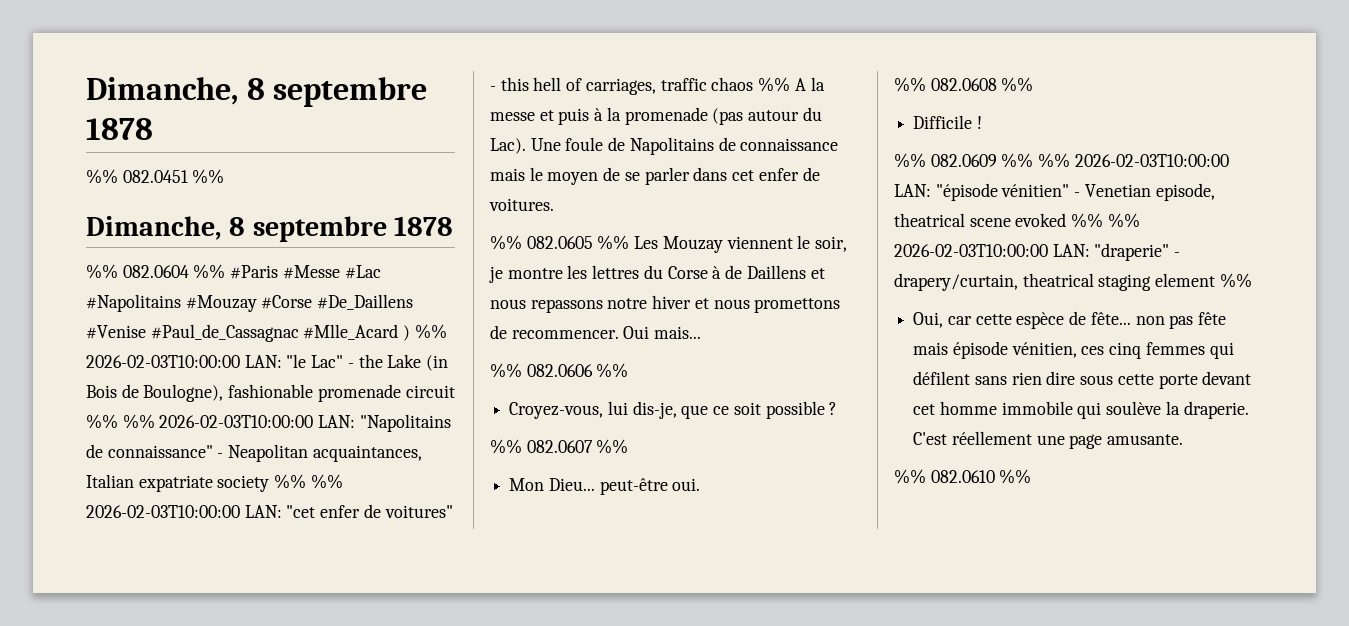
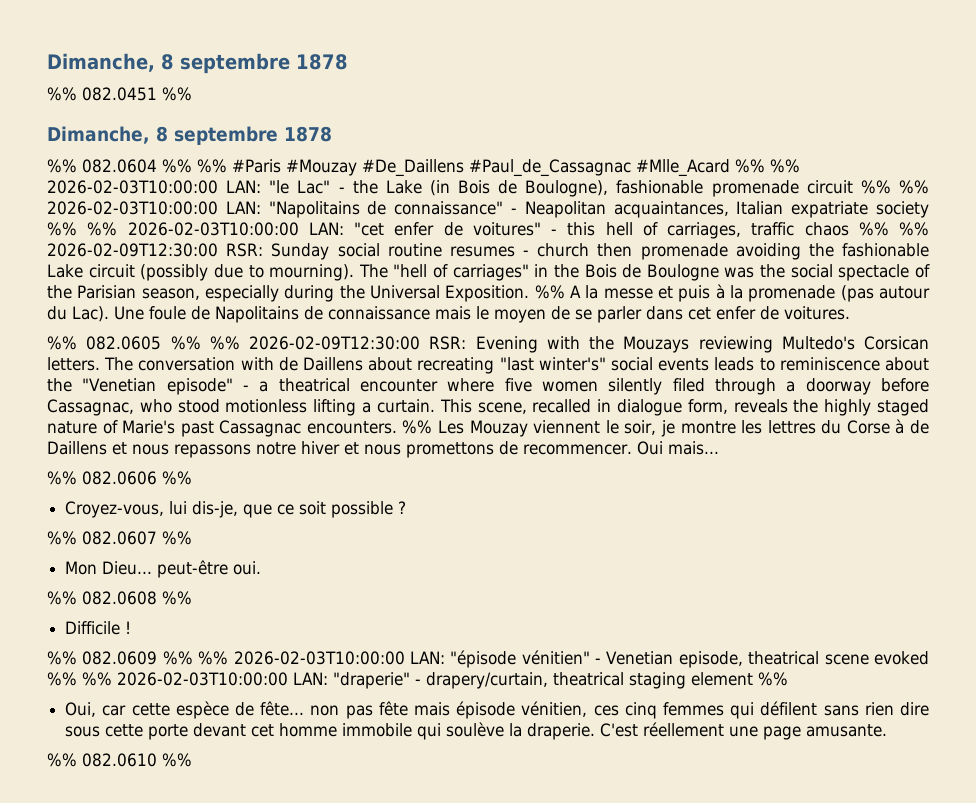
[230,265,381,279] [86,294,414,312] [86,325,146,339] #Paris #Messe #Lac #Napolitains #Mouzay #Corse #De_Daillens #Venise -> [197,159,464,177] %% #Paris #Mouzay #De_Daillens
[403,325,411,341] ) -> [735,159,765,173] %%
(791, 84) none -> [899,222,929,236] [47,243,929,260] [47,264,931,281] [47,285,565,302] %% 2026-02-09T12:30:00 RSR: Sunday social routine resumes - church then promenade avoiding the fashionable Lake circuit (possibly due to mourning). The "hell of carriages" in the Bois de Boulogne was the social spectacle of the Parisian season, especially during the Universal Exposition. %%
(630, 242) none -> [209,336,929,353] [47,357,930,374] [47,378,930,395] [47,399,929,416] [47,420,433,437] %% 2026-02-09T12:30:00 RSR: Evening with the Mouzays reviewing Multedo's Corsican letters. The conversation with de Daillens about recreating "last winter's" social events leads to reminiscence about the "Venetian episode" - a theatrical encounter where five women silently filed through a doorway before Cassagnac, who stood motionless lifting a curtain. This scene, recalled in dialogue form, reveals the highly staged nature of Marie's past Cassagnac encounters. %%

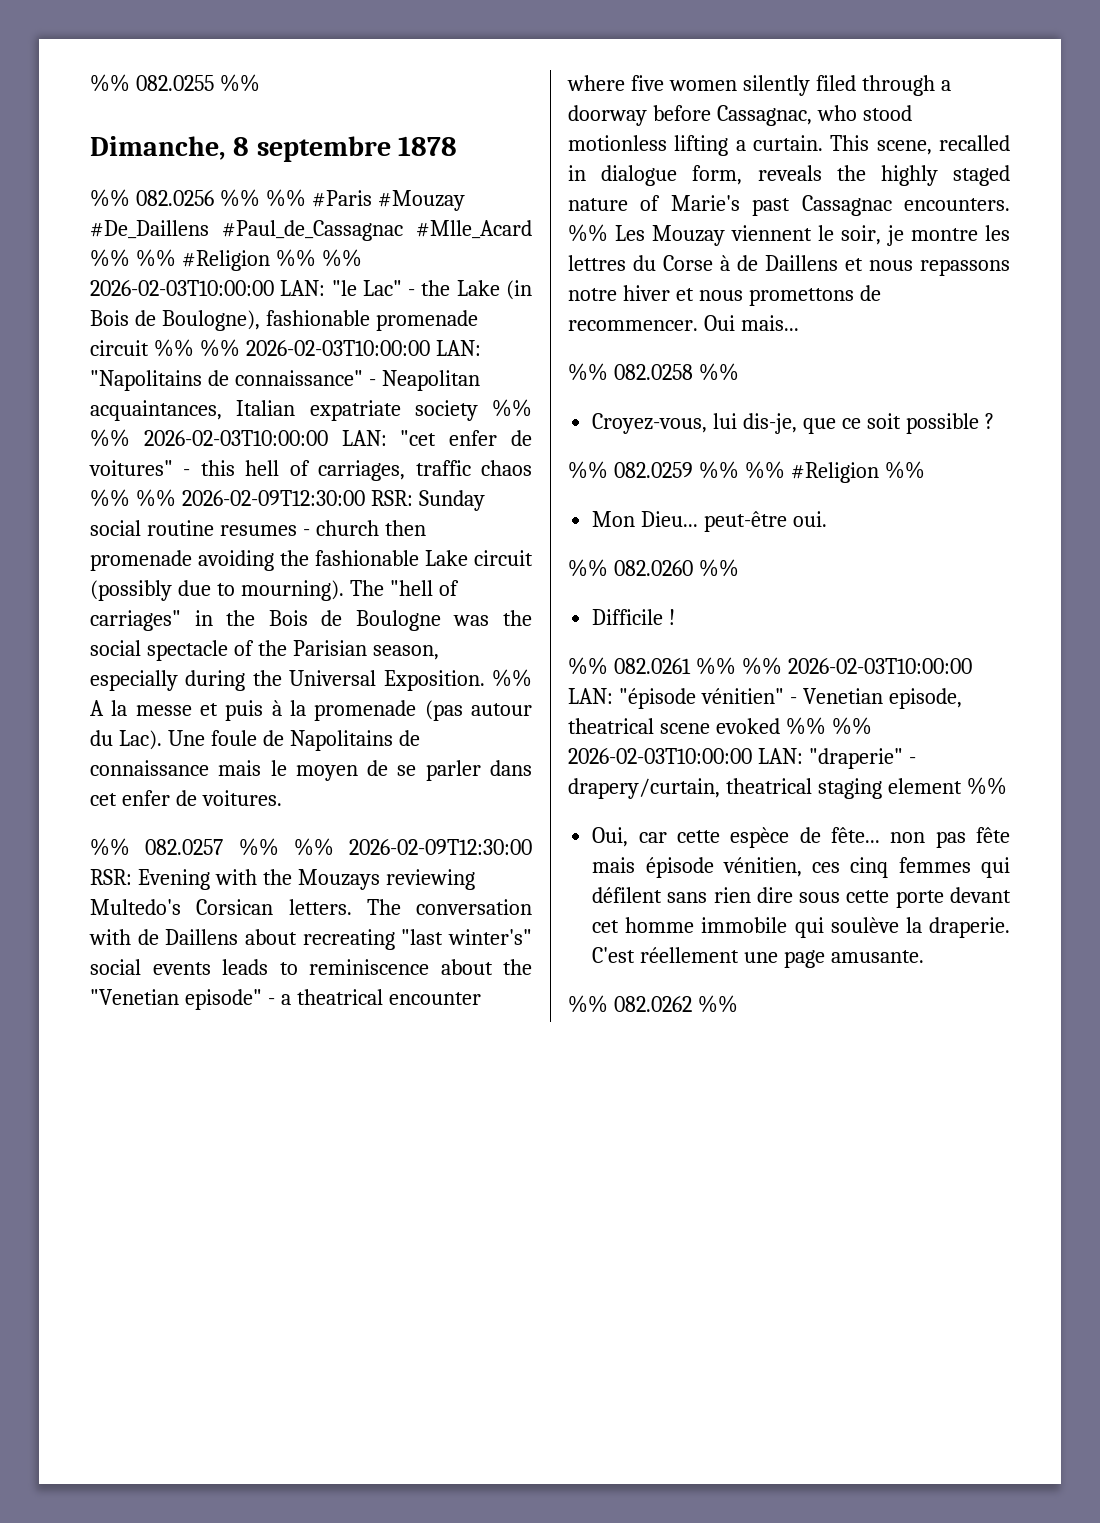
[47,53,348,74] [47,87,157,101] Dimanche, 8 septembre 1878 // %% 082.0451 -> [90,74,214,92] %% 082.0255
[82,159,157,173] 082.0604 -> [135,190,214,206] 082.0256
(800, 166) none -> [181,249,362,271] #Religion %% %%
[86,336,162,350] 082.0605 -> [145,839,224,855] 082.0257
[82,471,157,485] 082.0606 -> [613,364,693,380] 082.0258
[82,531,157,545] 082.0607 -> [613,461,879,483] 082.0259 %% %% #Religion
[82,591,157,605] 082.0608 -> [613,560,693,576] 082.0260
[82,651,158,665] 082.0609 -> [613,658,691,674] 082.0261
[82,753,157,767] 082.0610 -> [613,996,692,1012] 082.0262

